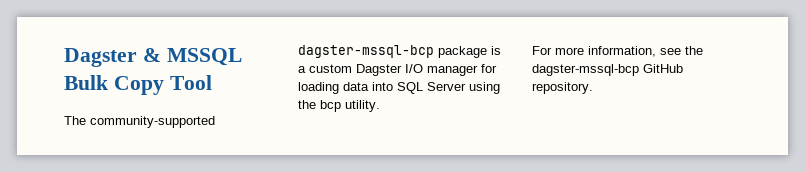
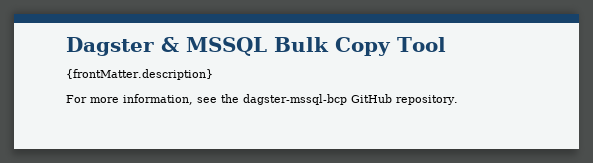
[64,116,215,128] [298,45,501,58] [298,64,497,76] [298,82,500,94] [298,100,380,112] The community-supported dagster-mssql-bcp package is a custom Dagster I/O manager for loading data into SQL Server using the bcp utility. -> [66,69,213,80] {frontMatter.description}

